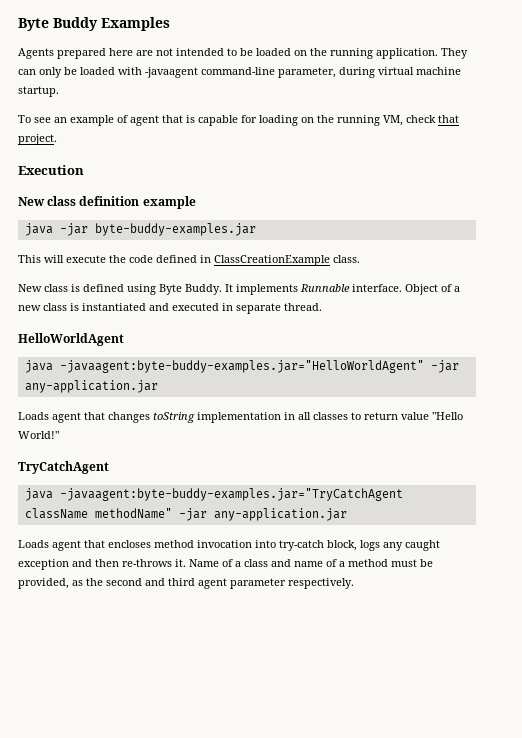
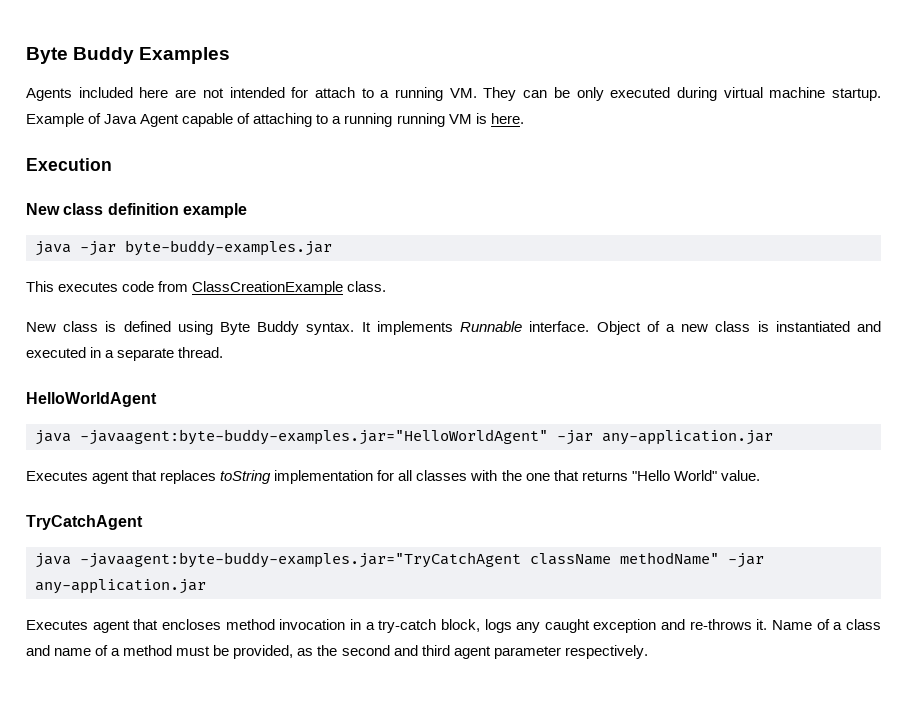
[57,48,106,59] prepared -> [78,87,133,98] included
[227,48,468,59] [18,67,461,78] [18,86,59,97] [18,115,459,126] [18,134,57,145] to be loaded on the running application. They can only be loaded with -javaagent command-line parameter, during virtual machine startup. // To see an example of agent that is capable for loading on the running VM, check that project. -> [291,87,882,101] [26,113,524,127] for attach to a running VM. They can be only executed during virtual machine startup. Example of Java Agent capable of attaching to a running running VM is here.
[44,255,211,263] will execute the code defined in -> [58,281,189,292] executes code from
[185,284,222,295] Buddy. -> [257,321,355,335] Buddy syntax.
(233, 307) none -> [105,350,115,358] a
[18,412,150,423] Loads agent that changes -> [26,470,217,484] Executes agent that replaces
[284,412,295,420] in -> [377,470,395,481] for
[351,412,463,420] [18,431,59,439] to return value "Hello World!" -> [470,470,760,481] with the one that returns "Hello World" value.
[18,540,49,548] Loads -> [26,620,88,630] Executes
[255,540,276,548] into -> [349,619,375,630] in a
[95,559,119,567] then -> (686, 624) none

